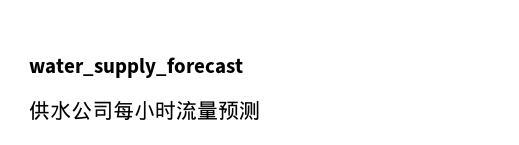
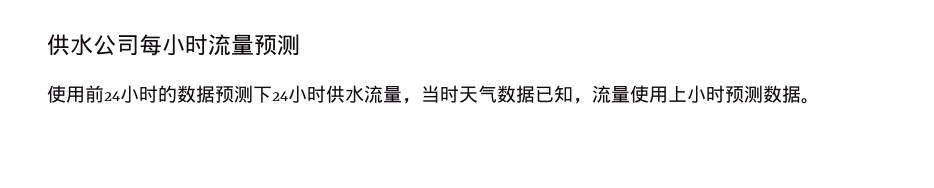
[29,57,243,78] water_supply_forecast // -> (47, 45) none
(260, 110) none -> [47,85,820,104] // 使用前24小时的数据预测下24小时供水流量，当时天气数据已知，流量使用上小时预测数据。

